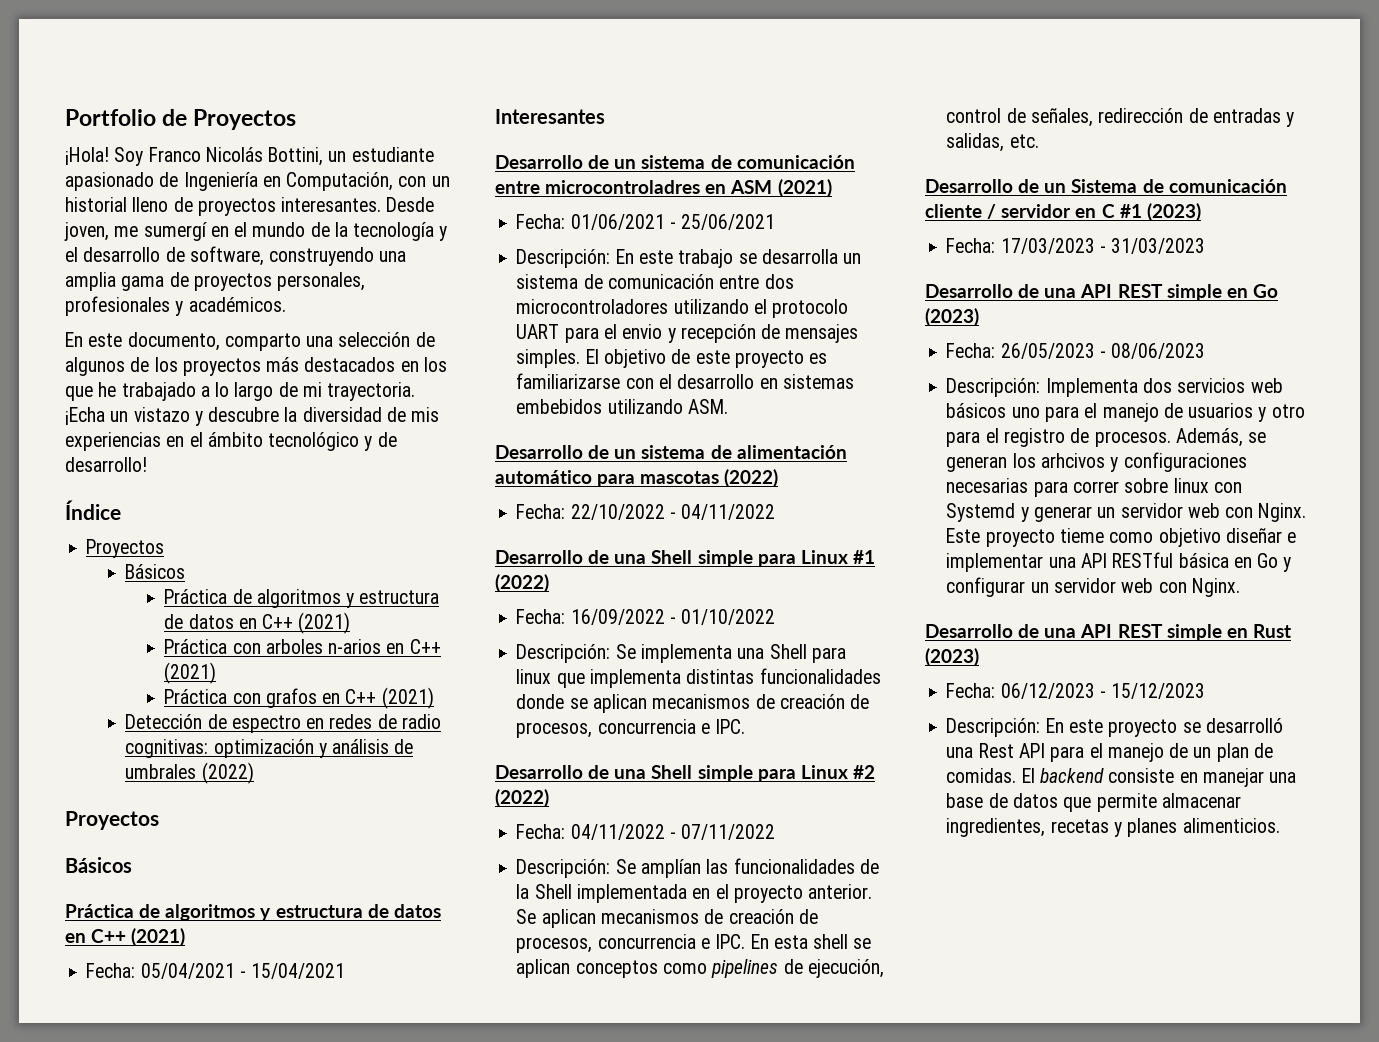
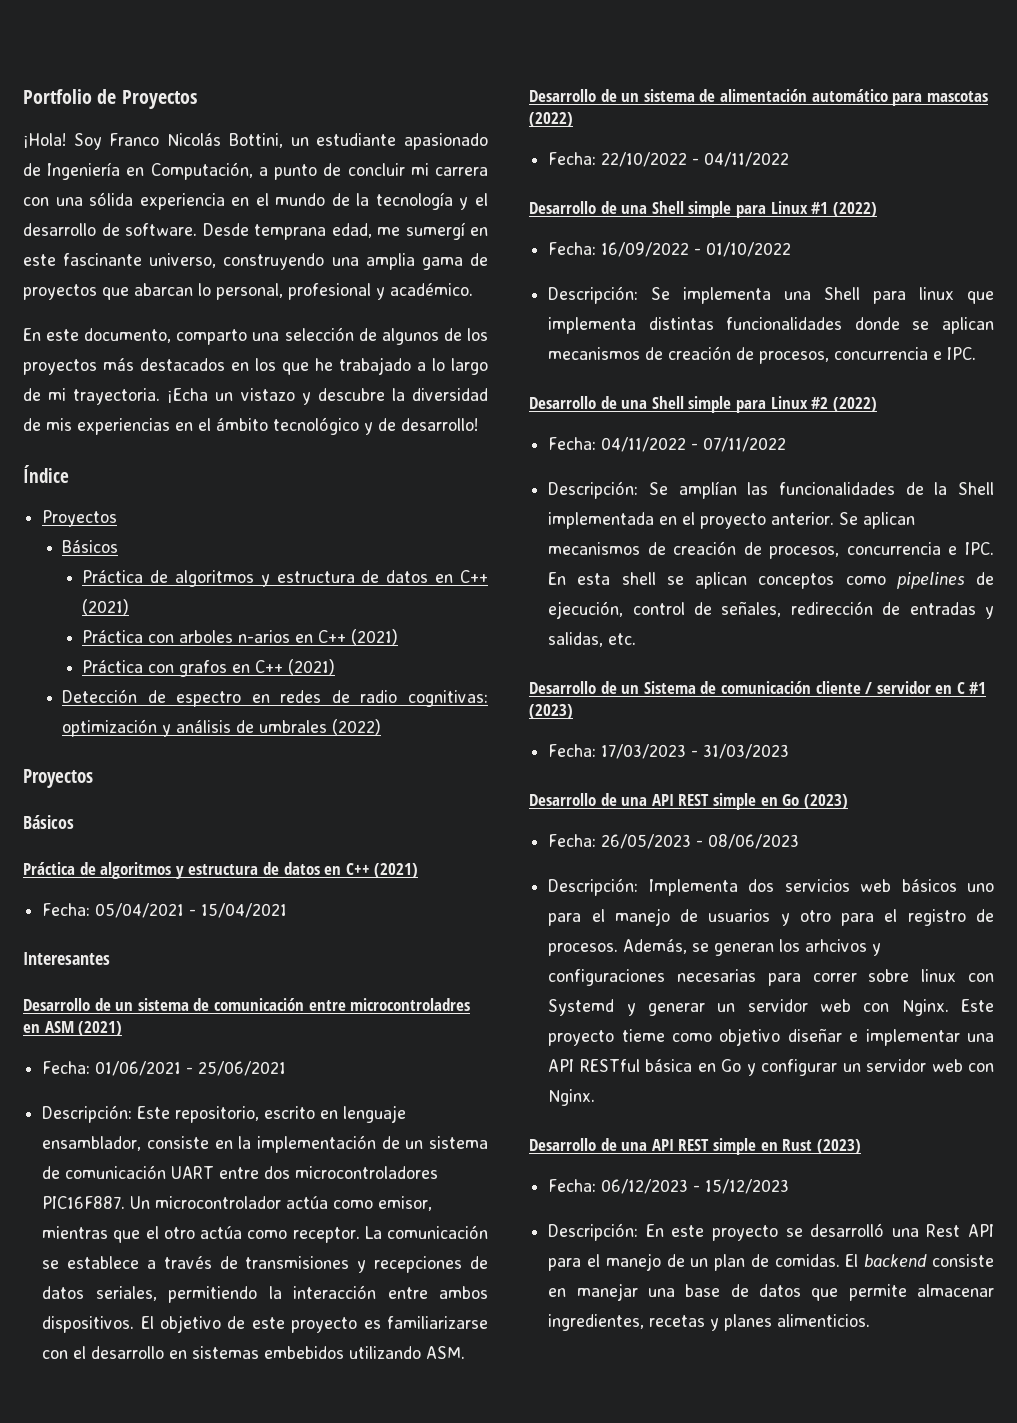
[398,176,450,187] [65,197,435,216] [64,222,207,241] con un historial lleno de proyectos interesantes. Desde joven, me sumergí -> [258,163,489,180] [23,192,225,210] a punto de concluir mi carrera con una sólida experiencia
[189,246,264,266] software, -> [125,222,488,240] [23,253,217,268] software. Desde temprana edad, me sumergí en este fascinante universo,
[277,272,366,291] [65,296,286,316] personales, profesionales y académicos. -> [102,283,473,300] que abarcan lo personal, profesional y académico.
[615,249,862,268] [516,274,714,289] En este trabajo se desarrolla un sistema de comunicación -> [137,1105,407,1123] [42,1135,488,1153] [42,1165,215,1179] Este repositorio, escrito en lenguaje ensamblador, consiste en la implementación de un sistema de comunicación UART
[673,299,849,318] [516,324,859,343] [516,349,581,368] utilizando el protocolo UART para el envio y recepción de mensajes simples. -> [42,1196,433,1211] [42,1225,488,1243] [42,1256,488,1273] [42,1285,488,1303] [42,1316,135,1333] PIC16F887. Un microcontrolador actúa como emisor, mientras que el otro actúa como receptor. La comunicación se establece a través de transmisiones y recepciones de datos seriales, permitiendo la interacción entre ambos dispositivos.

